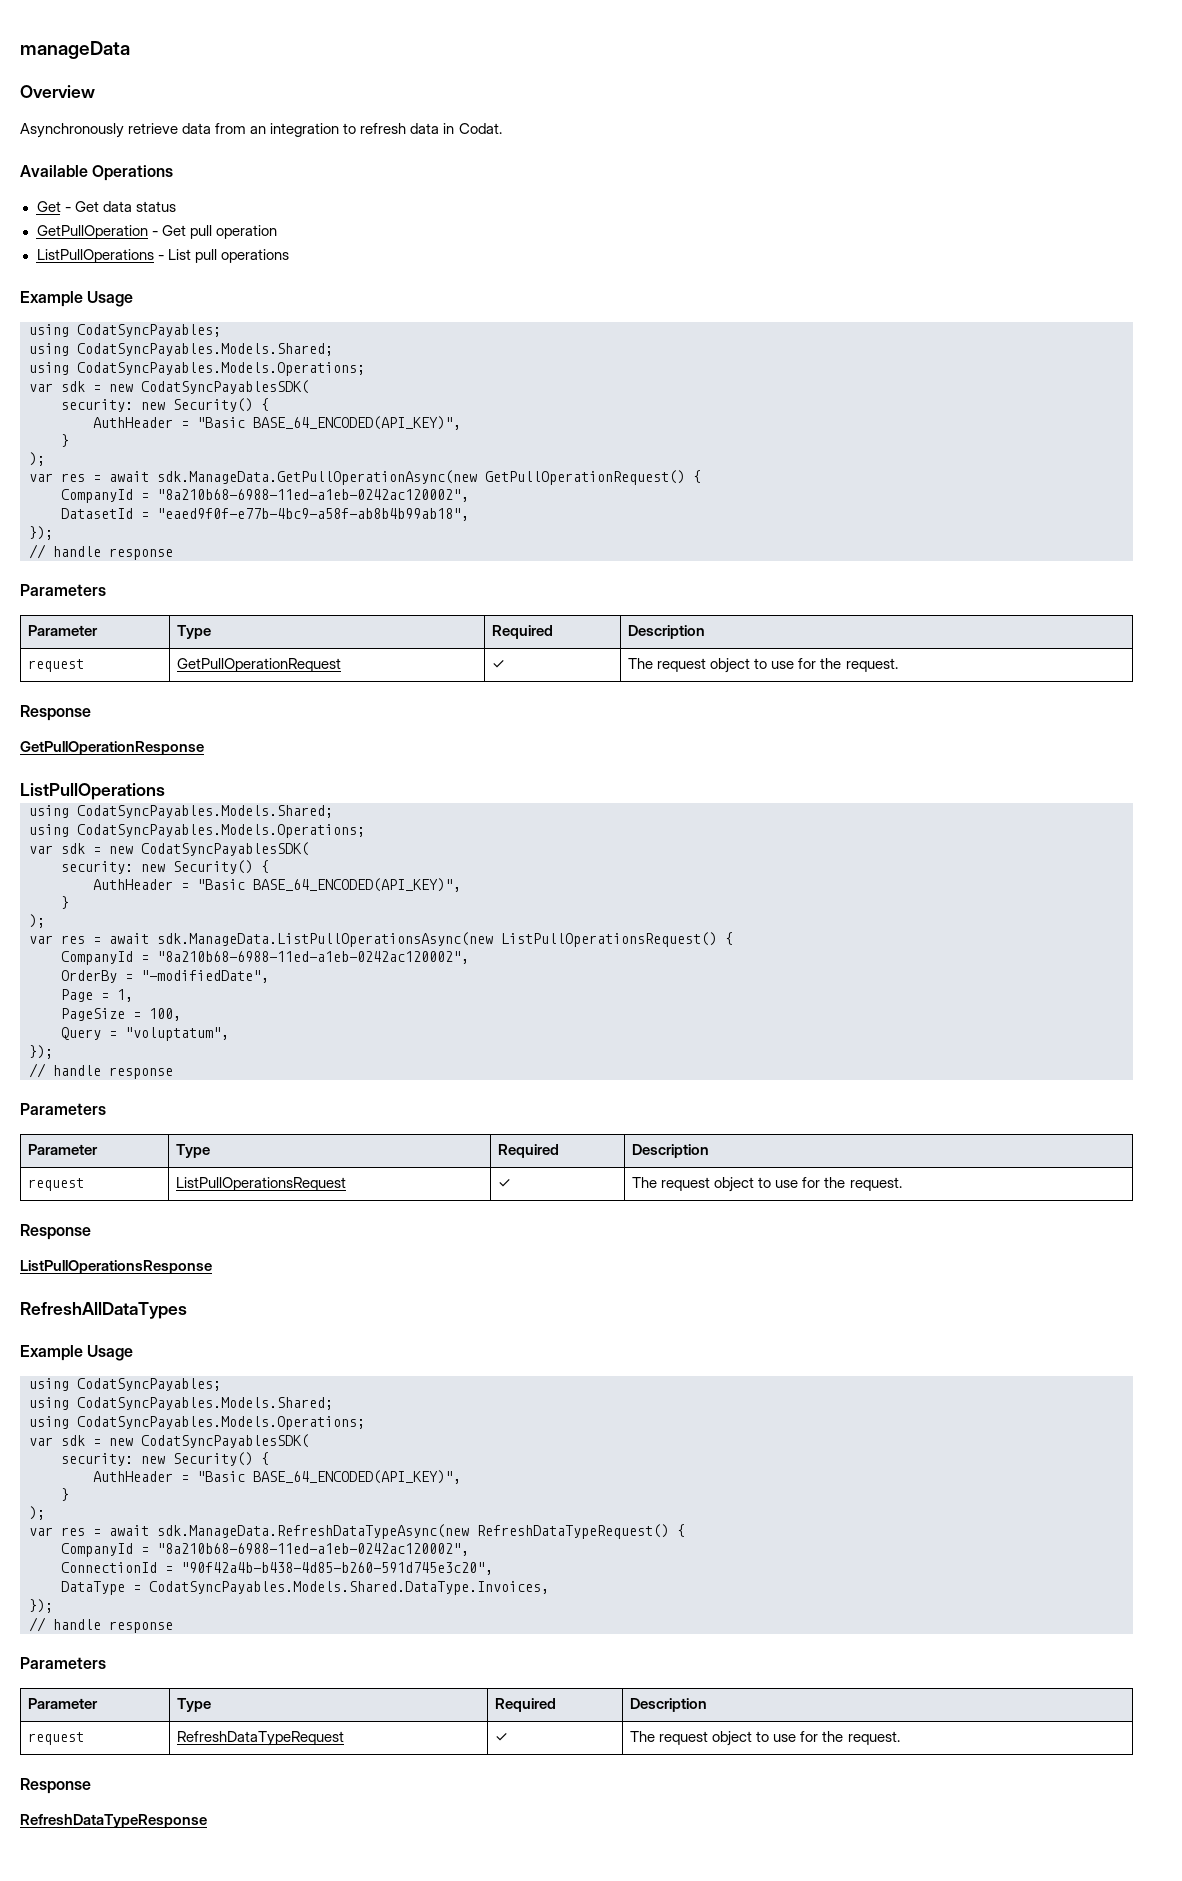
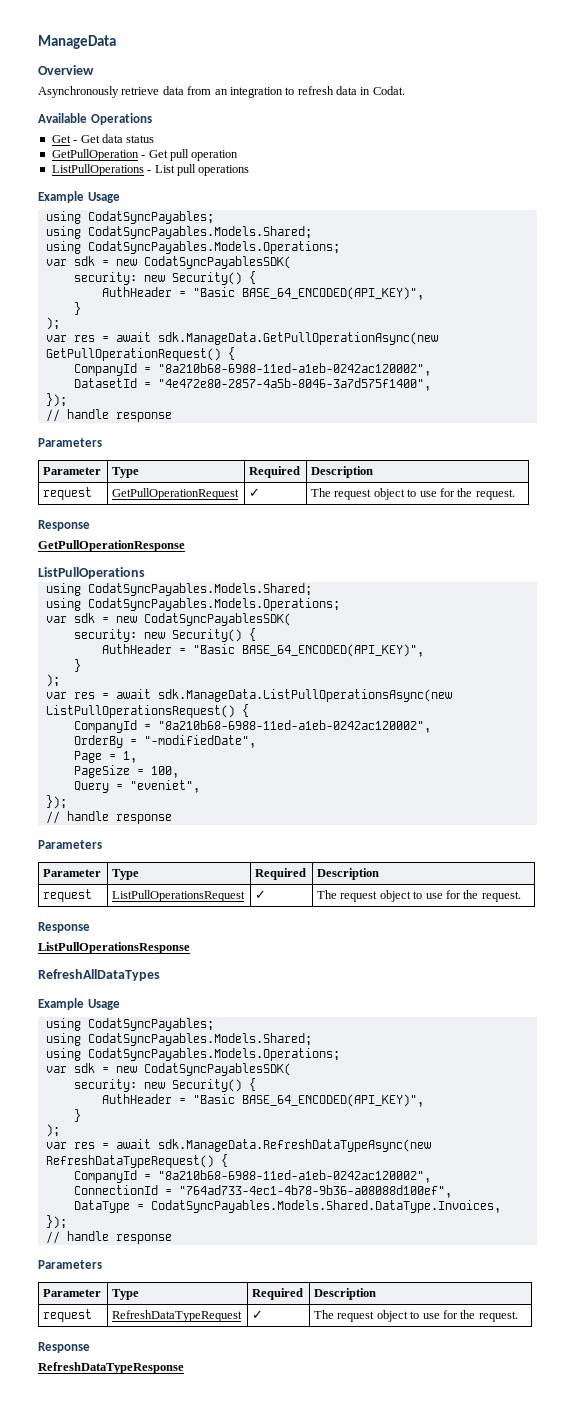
[20,41,130,59] manageData -> [38,35,116,49] ManageData
[157,508,469,521] "eaed9f0f-e77b-4bc9-a58f-ab8b4b99ab18", -> [157,378,431,391] "4e472e80-2857-4a5b-8046-3a7d575f1400",
[125,1027,229,1041] "voluptatum", -> [129,780,200,793] "eveniet",
[181,1562,493,1575] "90f42a4b-b438-4d85-b260-591d745e3c20", -> [178,1185,452,1198] "764ad733-4ec1-4b78-9b36-a08088d100ef",

